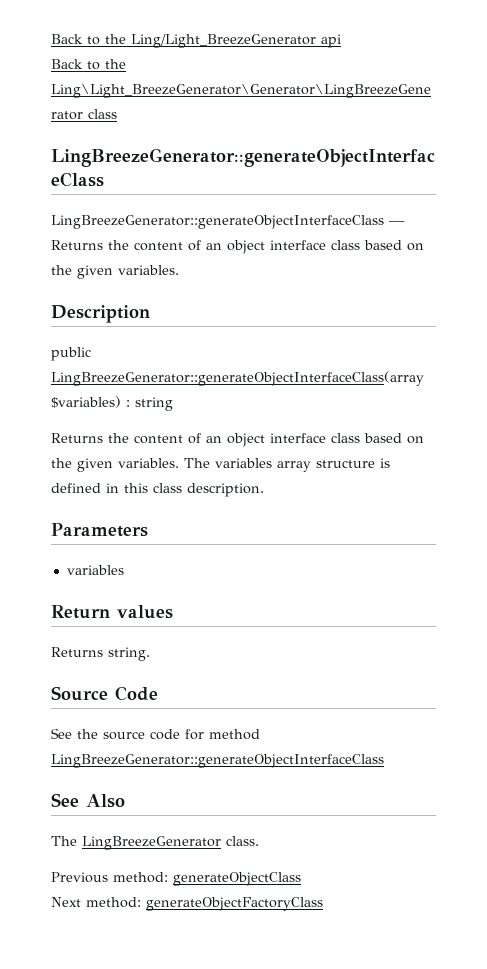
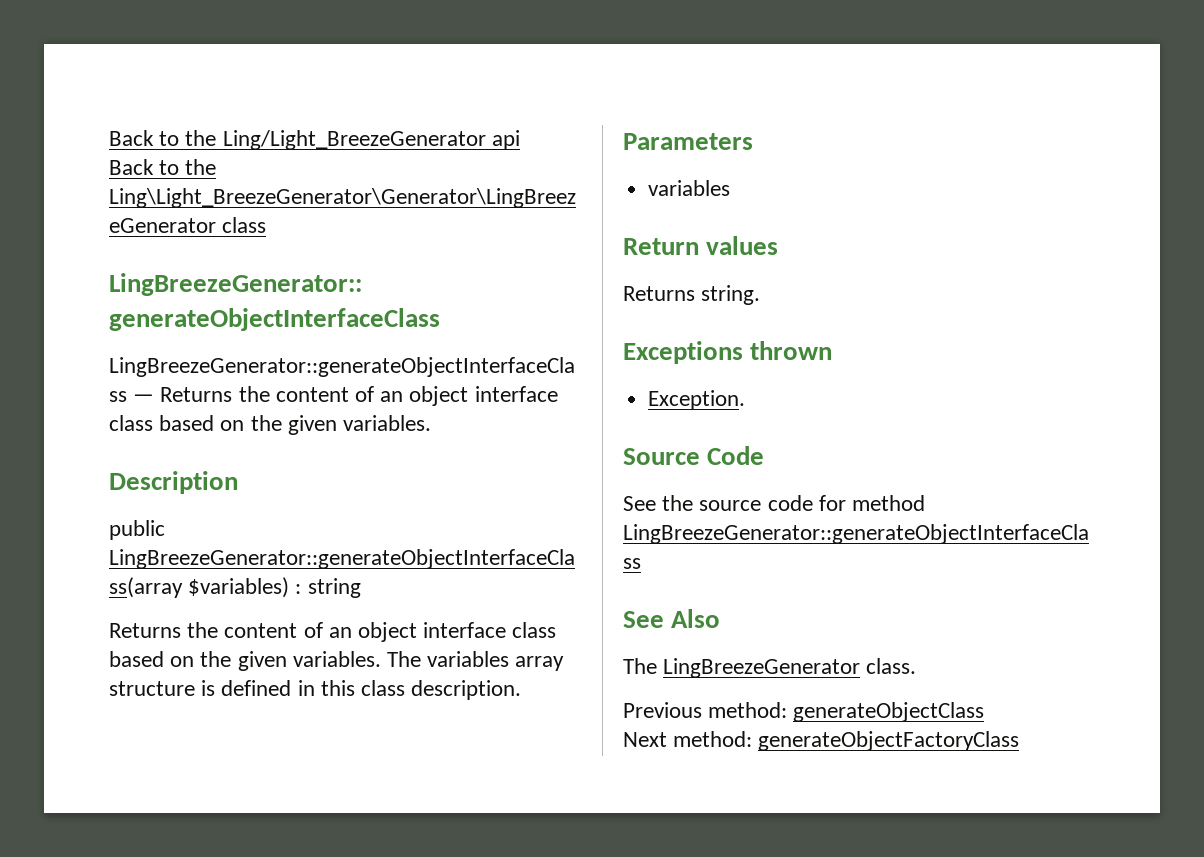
(150, 654) none -> [623,341,833,364] [648,390,746,410] // Exceptions thrown // Exception.

